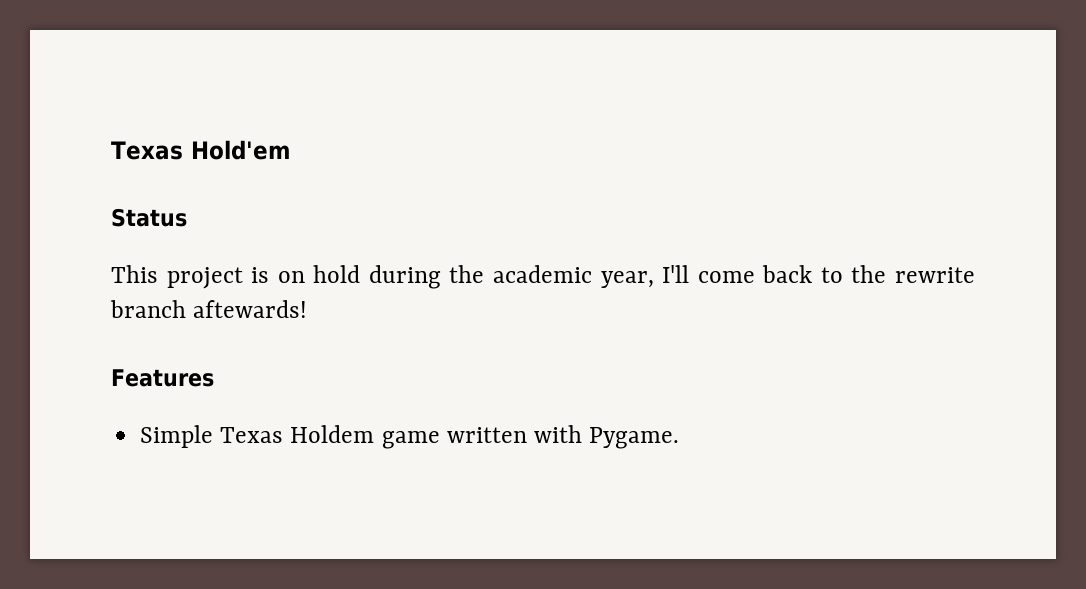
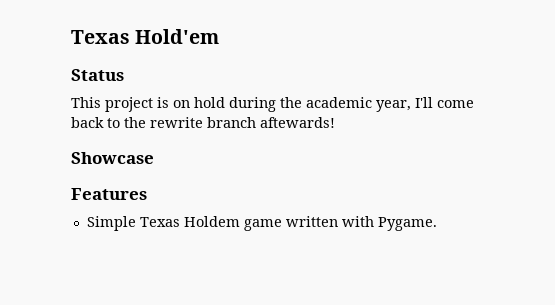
(308, 309) none -> [71,152,154,164] // Showcase

